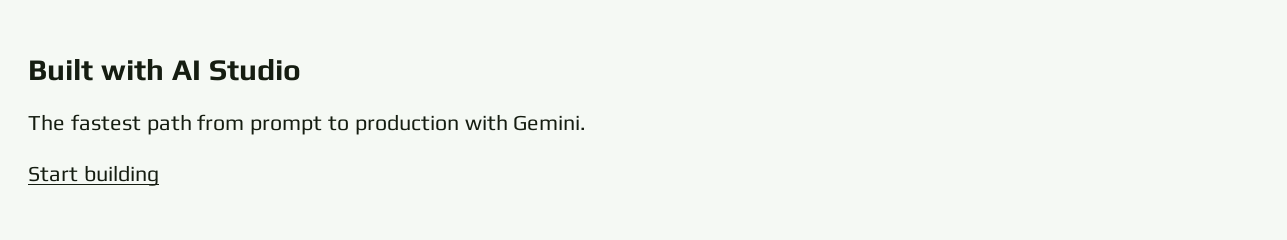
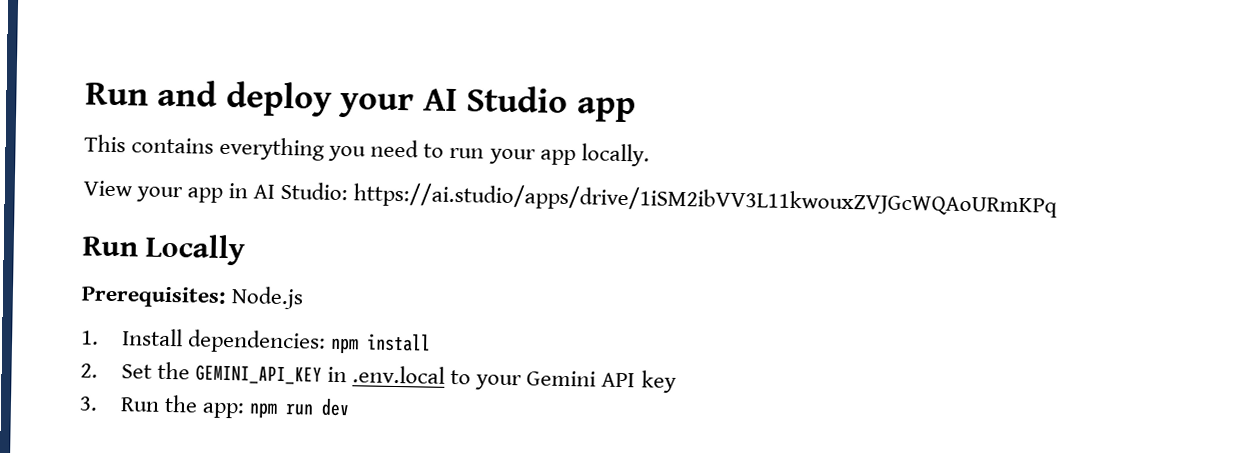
[28,59,302,81] [28,114,587,135] [28,165,159,186] Built with AI Studio // The fastest path from prompt to production with Gemini. // Start building -> [85,79,636,123] [84,134,650,167] [83,180,1058,218] [82,233,246,266] [81,285,305,310] [81,328,432,354] [80,361,677,393] [79,394,351,419] Run and deploy your AI Studio app // This contains everything you need to run your app locally. // View your app in AI Studio: https://ai.studio/apps/drive/1iSM2ibVV3L11kwouxZVJGcWQAoURmKPq // Run Locally // Prerequisites: Node.js // 1. Install dependencies: npm install // 2. Set the GEMINI_API_KEY in .env.local to your Gemini API key // 3. Run the app: npm run dev

